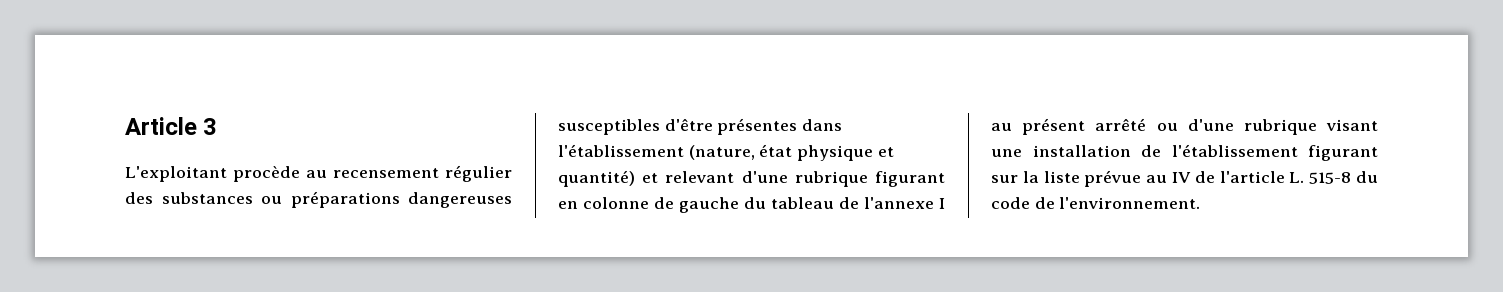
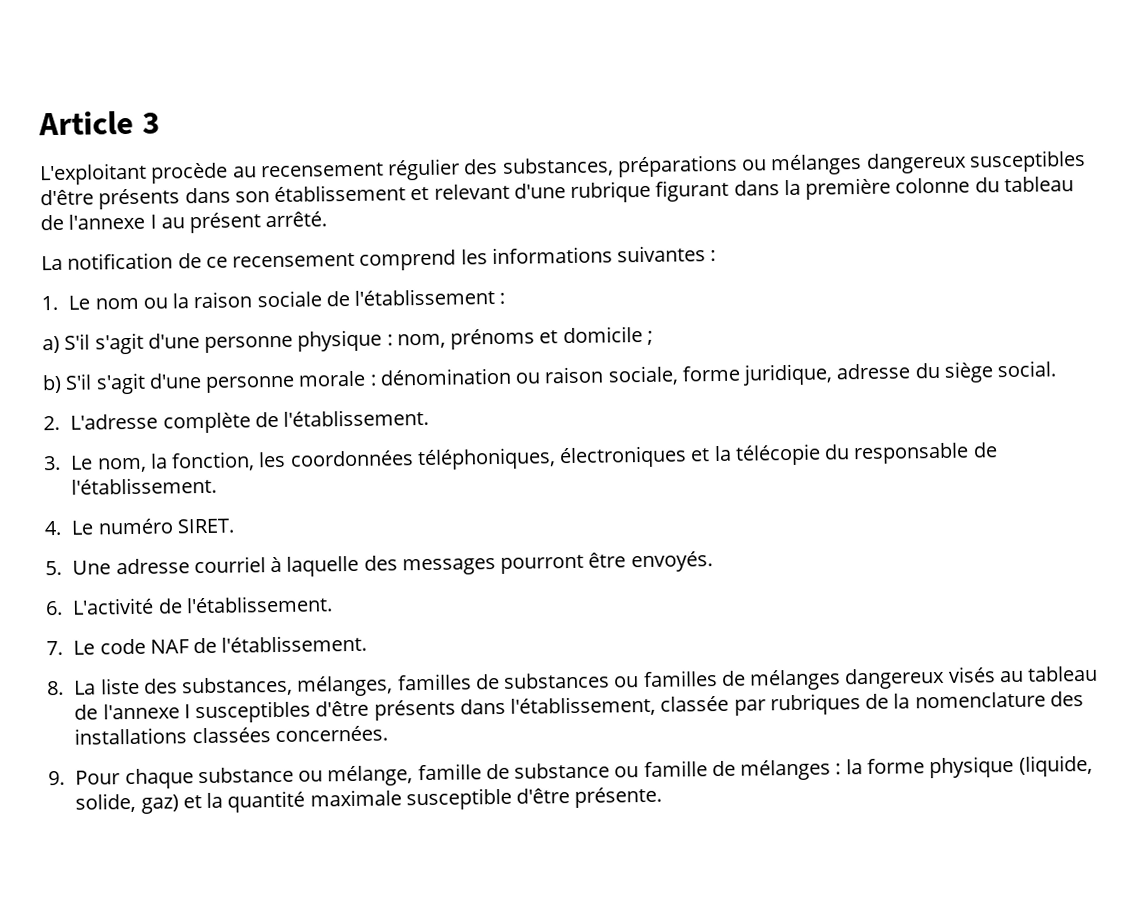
[161,191,512,208] [558,118,843,135] [558,144,894,161] [558,170,635,187] substances ou préparations dangereuses susceptibles d'être présentes dans l'établissement (nature, état physique et quantité) -> [501,149,1086,178] [40,184,407,210] substances, préparations ou mélanges dangereux susceptibles d'être présents dans son établissement
[558,197,739,213] en colonne de gauche -> [733,177,971,200] dans la première colonne
[1095,118,1378,135] [991,144,1378,161] [991,170,1378,187] [991,197,1201,209] arrêté ou d'une rubrique visant une installation de l'établissement figurant sur la liste prévue au IV de l'article L. 515-8 du code de l'environnement. -> [265,211,328,228] [41,245,717,271] [41,287,506,311] [42,326,653,355] [42,360,1057,395] [43,408,430,434] [43,442,998,473] [71,476,218,495] [44,518,235,536] [45,551,713,577] [45,595,333,616] [46,634,368,656] [47,665,1099,697] [74,691,1084,724] [74,725,388,745] [48,754,1093,790] [75,786,663,814] arrêté. // La notification de ce recensement comprend les informations suivantes : // 1. Le nom ou la raison sociale de l'établissement : // a) S'il s'agit d'une personne physique : nom, prénoms et domicile ; // b) S'il s'agit d'une personne morale : dénomination ou raison sociale, forme juridique, adresse du siège social. // 2. L'adresse complète de l'établissement. // 3. Le nom, la fonction, les coordonnées téléphoniques, électroniques et la télécopie du responsable de l'établissement. // 4. Le numéro SIRET. // 5. Une adresse courriel à laquelle des messages pourront être envoyés. // 6. L'activité de l'établissement. // 7. Le code NAF de l'établissement. // 8. La liste des substances, mélanges, familles de substances ou familles de mélanges dangereux visés au tableau de l'annexe I susceptibles d'être présents dans l'établissement, classée par rubriques de la nomenclature des installations classées concernées. // 9. Pour chaque substance ou mélange, famille de substance ou famille de mélanges : la forme physique (liquide, solide, gaz) et la quantité maximale susceptible d'être présente.

